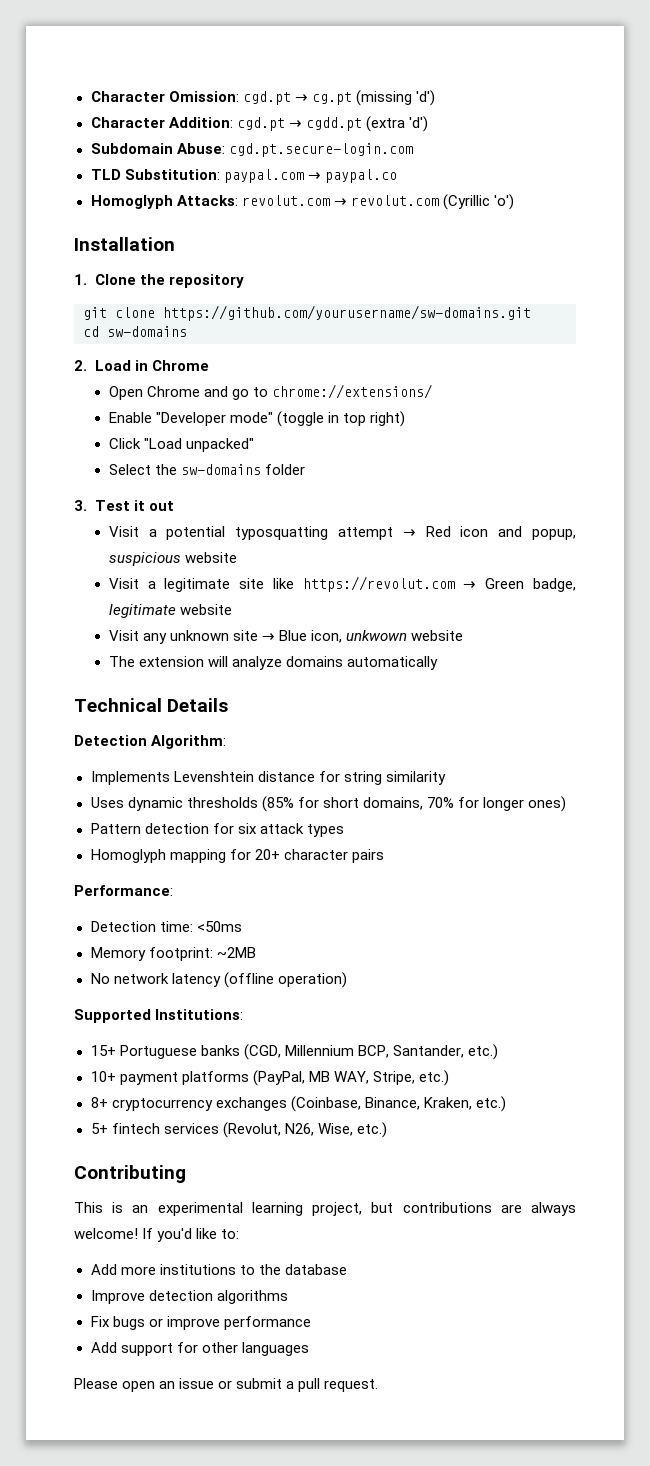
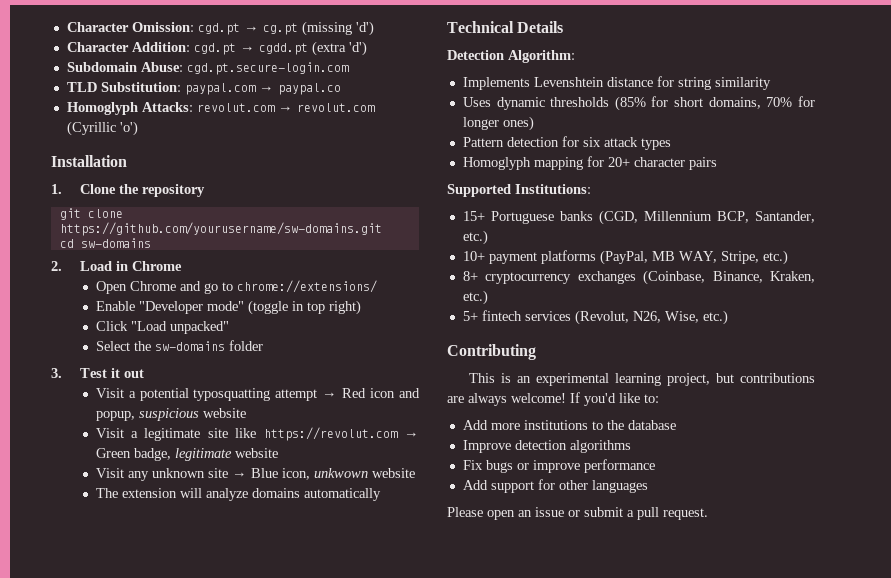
[74,885,173,896] [90,921,242,932] [90,947,256,961] [90,972,347,988] // Performance: // Detection time: <50ms // Memory footprint: ~2MB // No network latency (offline operation) -> (717, 163) none

